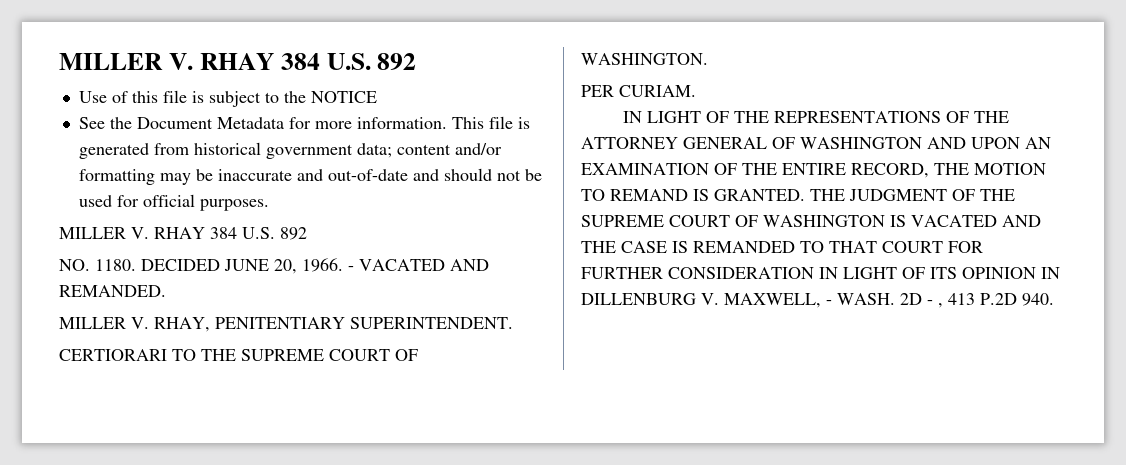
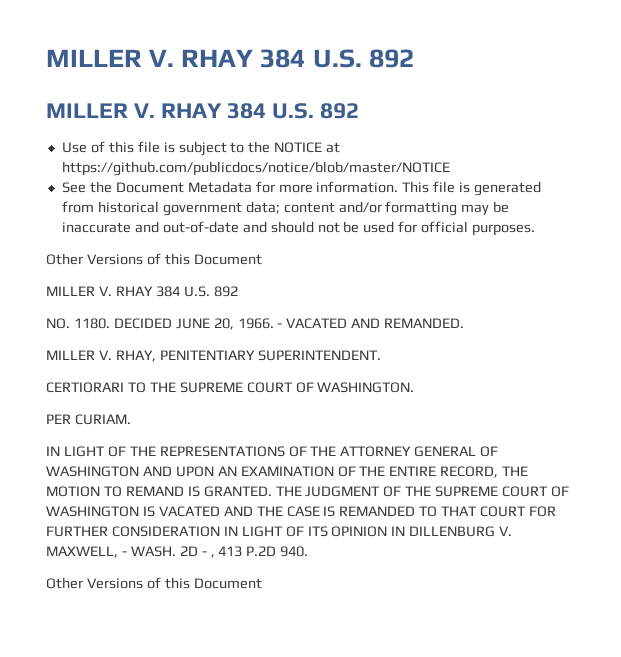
[59,53,417,70] MILLER V. RHAY 384 U.S. 892 -> [46,49,414,68] [46,103,360,119] MILLER V. RHAY 384 U.S. 892 // MILLER V. RHAY 384 U.S. 892
(377, 97) none -> [326,142,341,153] [61,161,450,176] at https://github.com/publicdocs/notice/blob/master/NOTICE
(269, 205) none -> [46,253,262,265] // Other Versions of this Document
(1054, 299) none -> [46,577,262,589] // Other Versions of this Document

